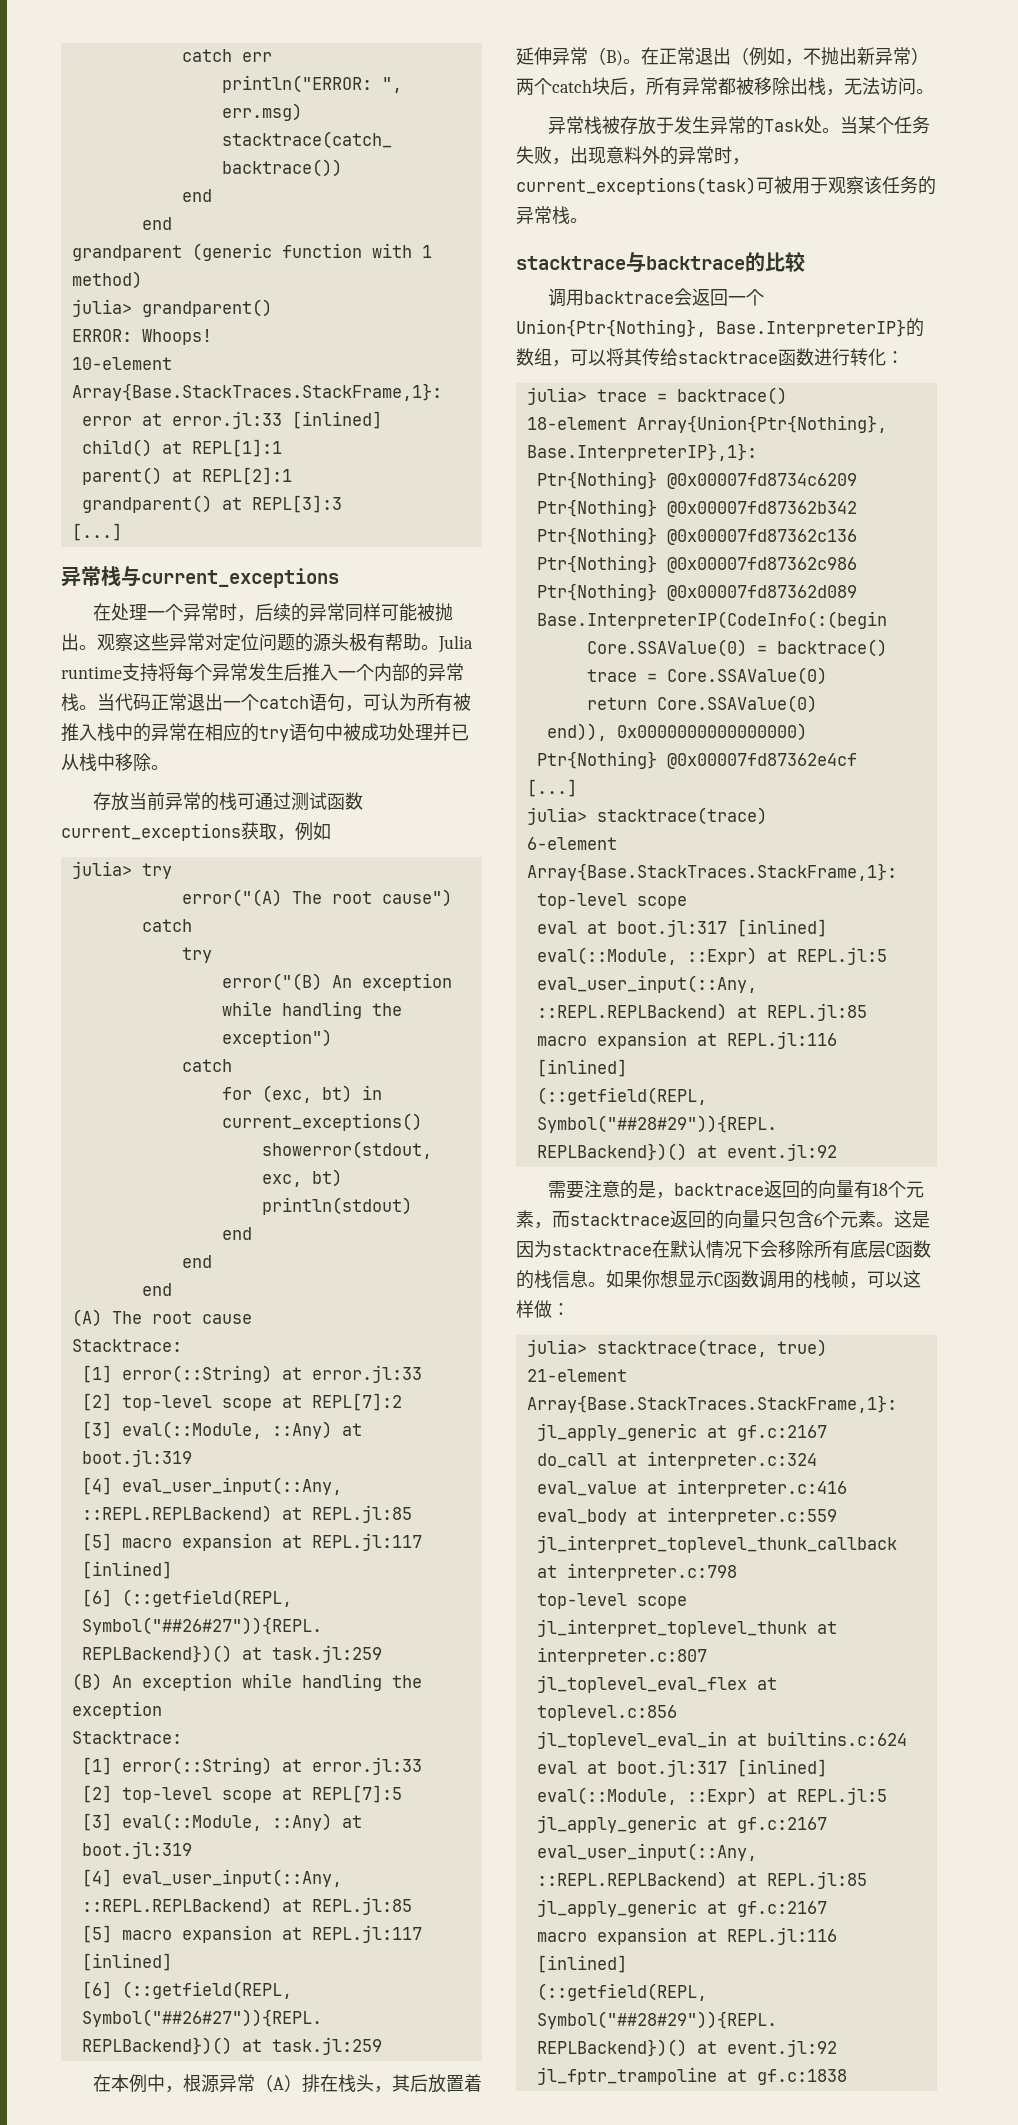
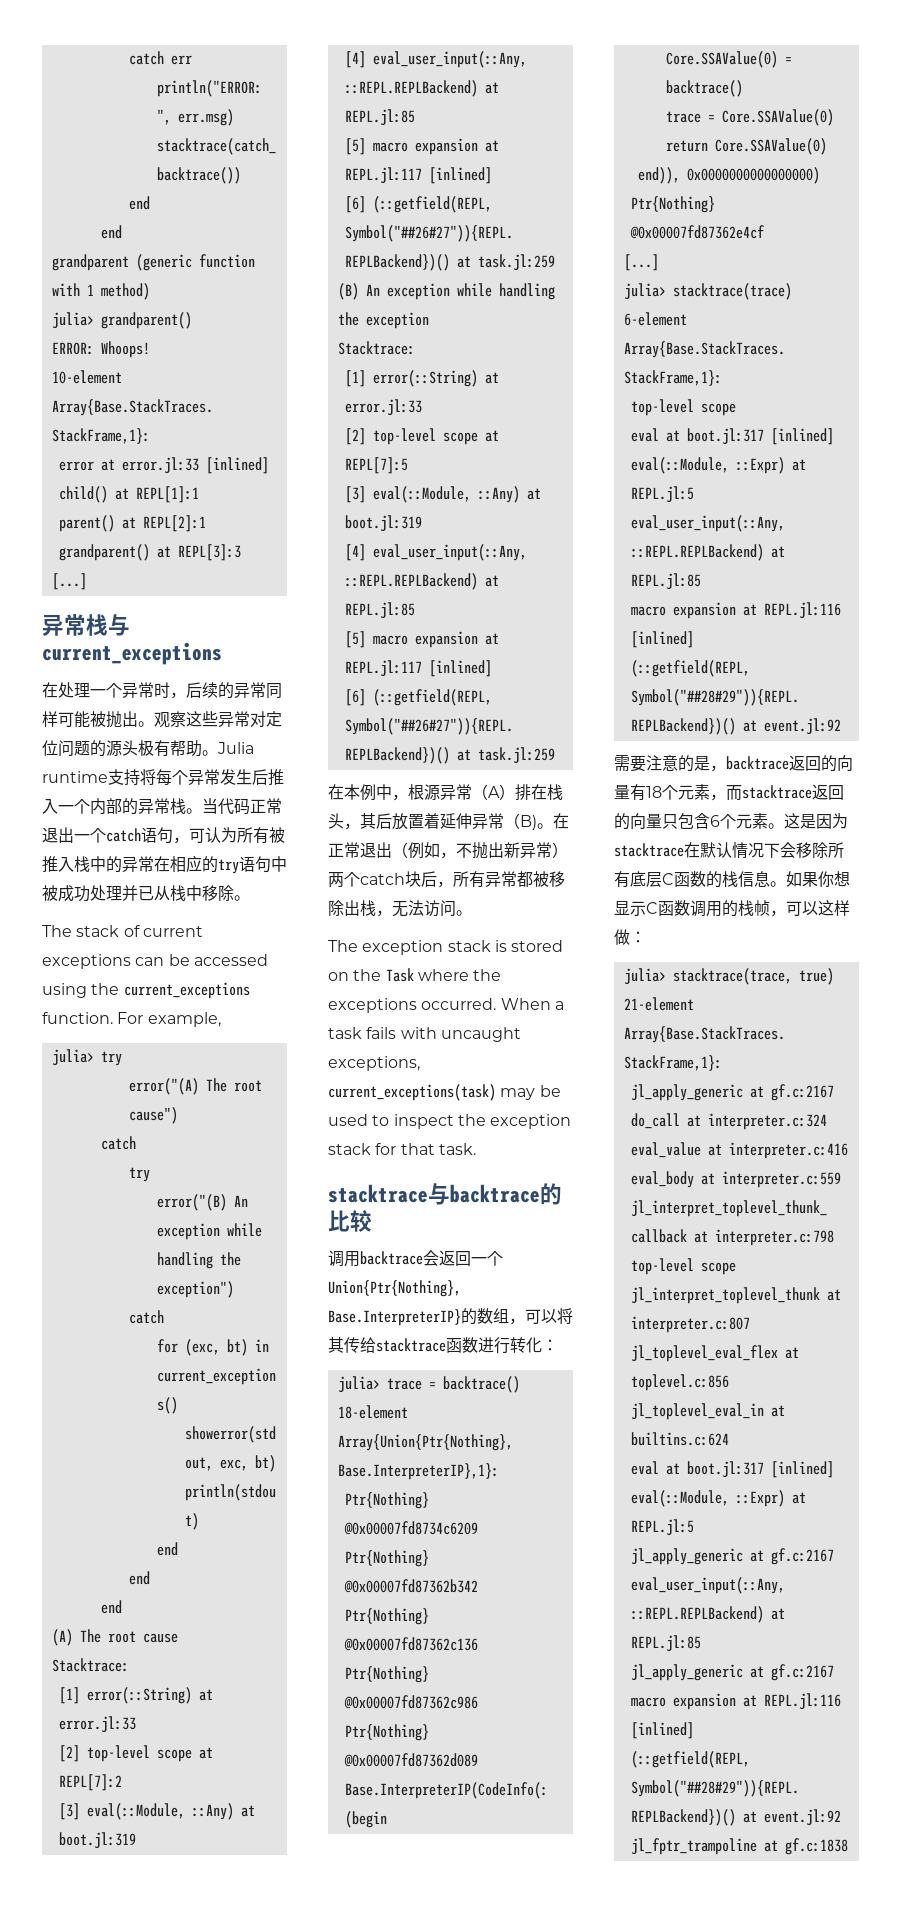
[92,792,363,811] [61,822,331,841] 存放当前异常的栈可通过测试函数current_exceptions获取，例如 -> [42,925,203,937] [42,954,268,969] [42,982,250,999] [42,1012,221,1027] The stack of current exceptions can be accessed using the current_exceptions function. For example,
[547,116,930,135] [516,146,750,165] [516,176,936,195] [516,206,588,224] 异常栈被存放于发生异常的Task处。当某个任务失败，出现意料外的异常时，current_exceptions(task)可被用于观察该任务的异常栈。 -> [328,940,564,955] [328,968,502,982] [328,998,564,1013] [328,1027,521,1042] [328,1056,420,1071] [328,1084,561,1101] [328,1114,572,1129] [328,1143,476,1155] The exception stack is stored on the Task where the exceptions occurred. When a task fails with uncaught exceptions, current_exceptions(task) may be used to inspect the exception stack for that task.

